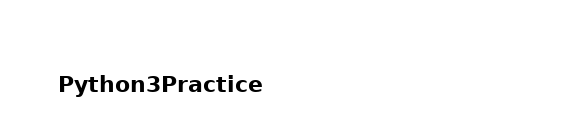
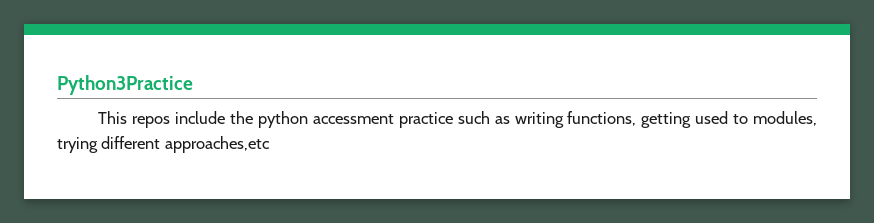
(263, 86) none -> [98,111,817,128] [57,136,270,153] // This repos include the python accessment practice such as writing functions, getting used to modules, trying different approaches,etc

